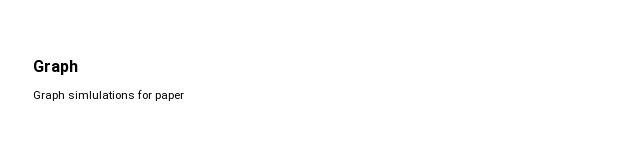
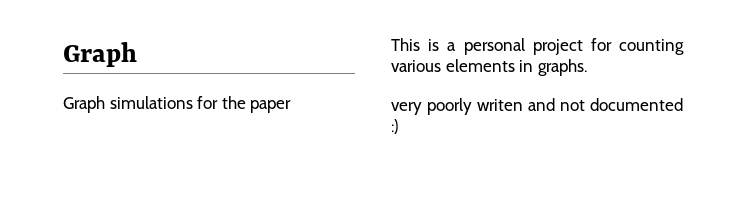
[68,90,185,101] simlulations for paper -> [109,96,292,113] [391,38,684,55] [391,59,587,76] [391,98,683,115] [391,119,398,134] simulations for the paper // This is a personal project for counting various elements in graphs. // very poorly writen and not documented :)

